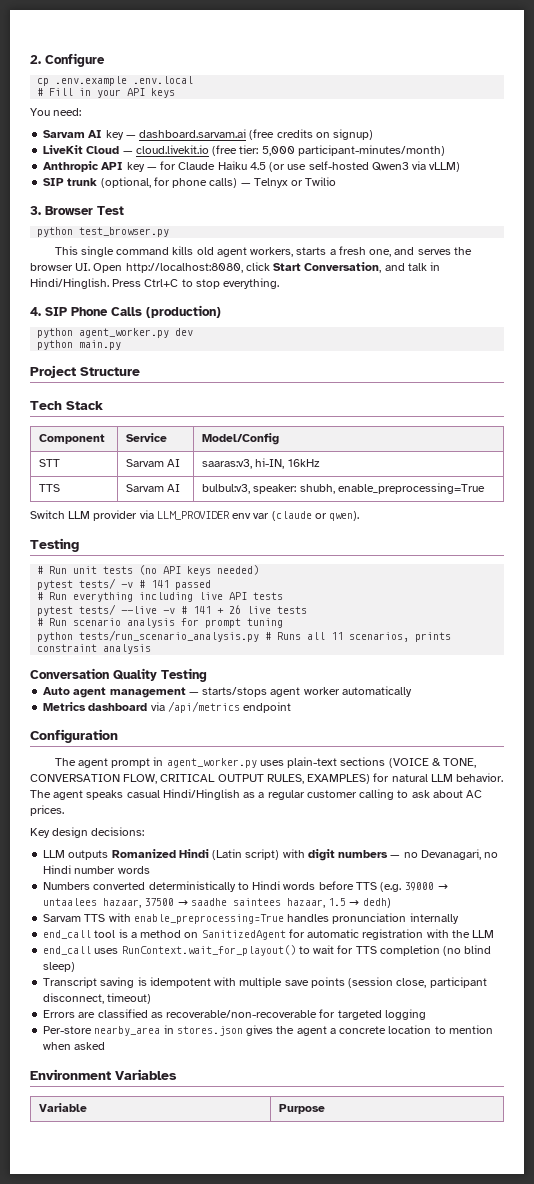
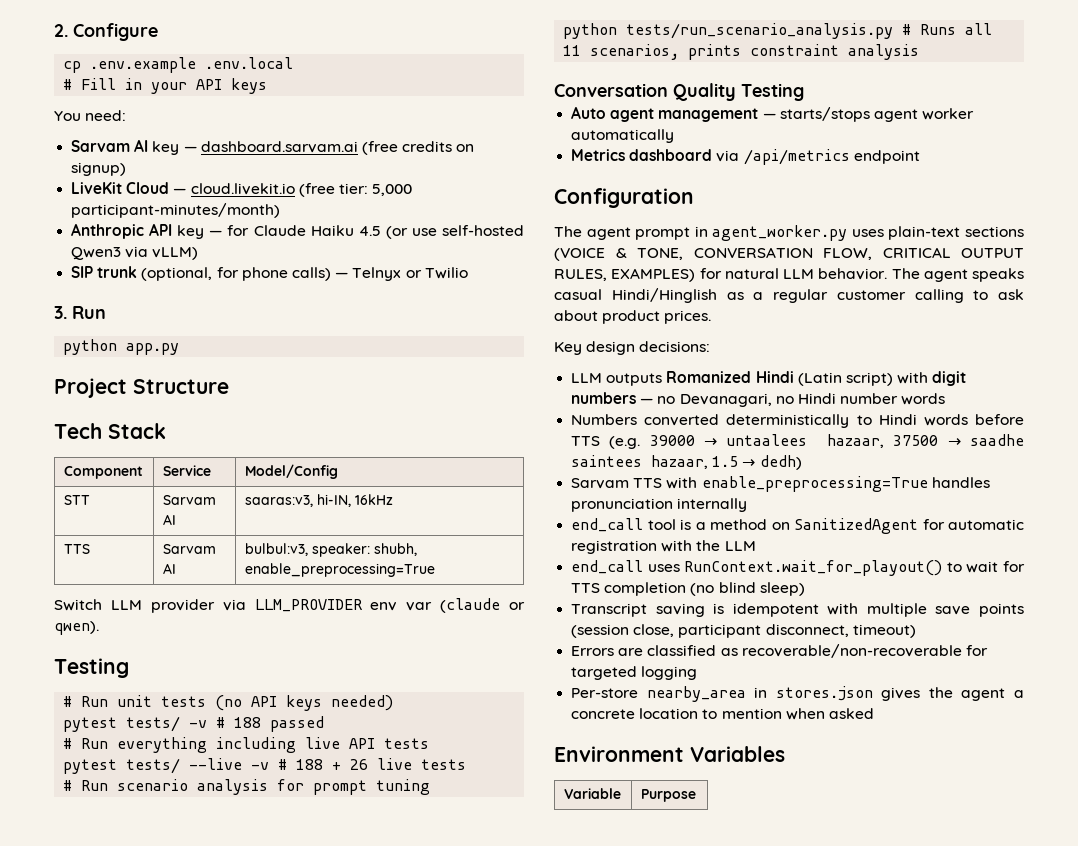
[45,206,124,215] [37,227,170,237] [54,246,472,257] [30,262,441,273] [30,278,280,289] [30,305,221,318] [37,328,194,338] [37,340,122,350] Browser Test // python test_browser.py // This single command kills old agent workers, starts a fresh one, and serves the browser UI. Open http://localhost:8080, click Start Conversation, and talk in Hindi/Hinglish. Press Ctrl+C to stop everything. // 4. SIP Phone Calls (production) // python agent_worker.py dev // python main.py -> [72,306,106,319] [63,339,180,355] Run // python app.py
[151,580,170,588] 141 -> [234,717,262,728] 188
[193,606,212,614] 141 -> [296,759,324,770] 188
[466,790,483,798] AC -> [602,310,661,324] product

